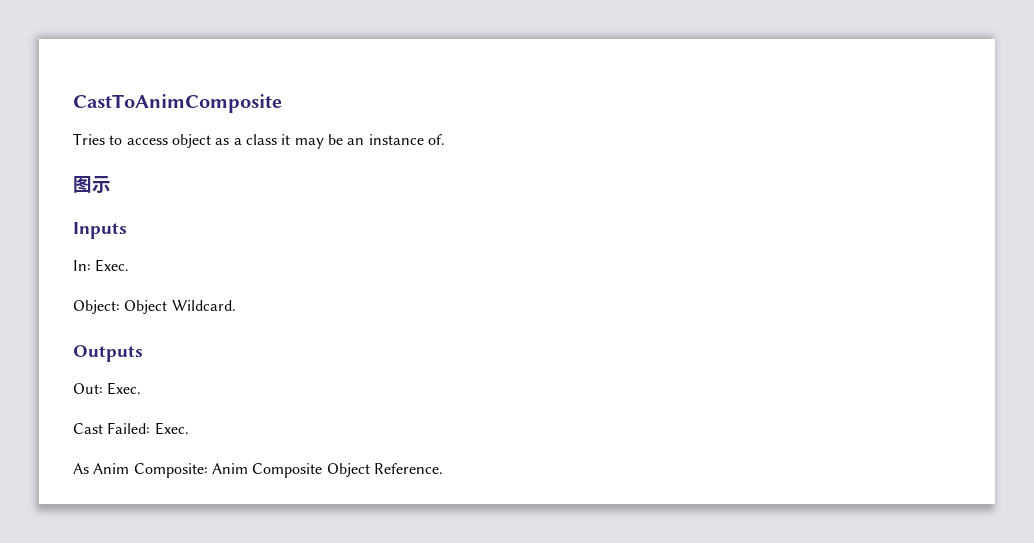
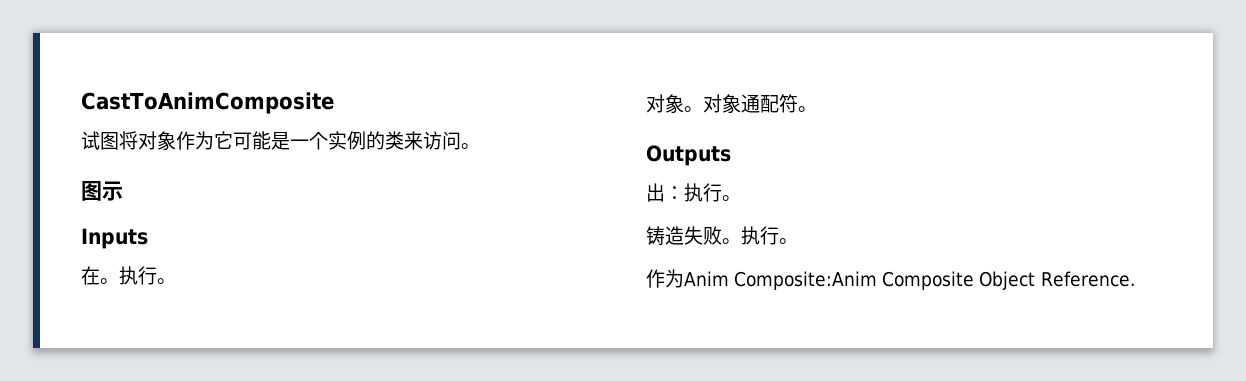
[73,133,445,149] [73,176,111,193] [73,222,127,239] [73,259,130,272] [73,300,236,314] [73,345,143,362] [73,382,142,395] [73,422,189,435] [73,463,248,478] Tries to access object as a class it may be an instance of. // 图示 // Inputs // In: Exec. // Object: Object Wildcard. // Outputs // Out: Exec. // Cast Failed: Exec. // As Anim Composite: Anim -> [81,131,480,150] [81,181,123,201] [81,228,148,249] [81,266,176,285] [646,94,817,113] [646,145,731,166] [646,183,741,202] [646,226,798,245] [646,269,878,290] 试图将对象作为它可能是一个实例的类来访问。 // 图示 // Inputs // 在。执行。 // 对象。对象通配符。 // Outputs // 出：执行。 // 铸造失败。执行。 // 作为Anim Composite:Anim

